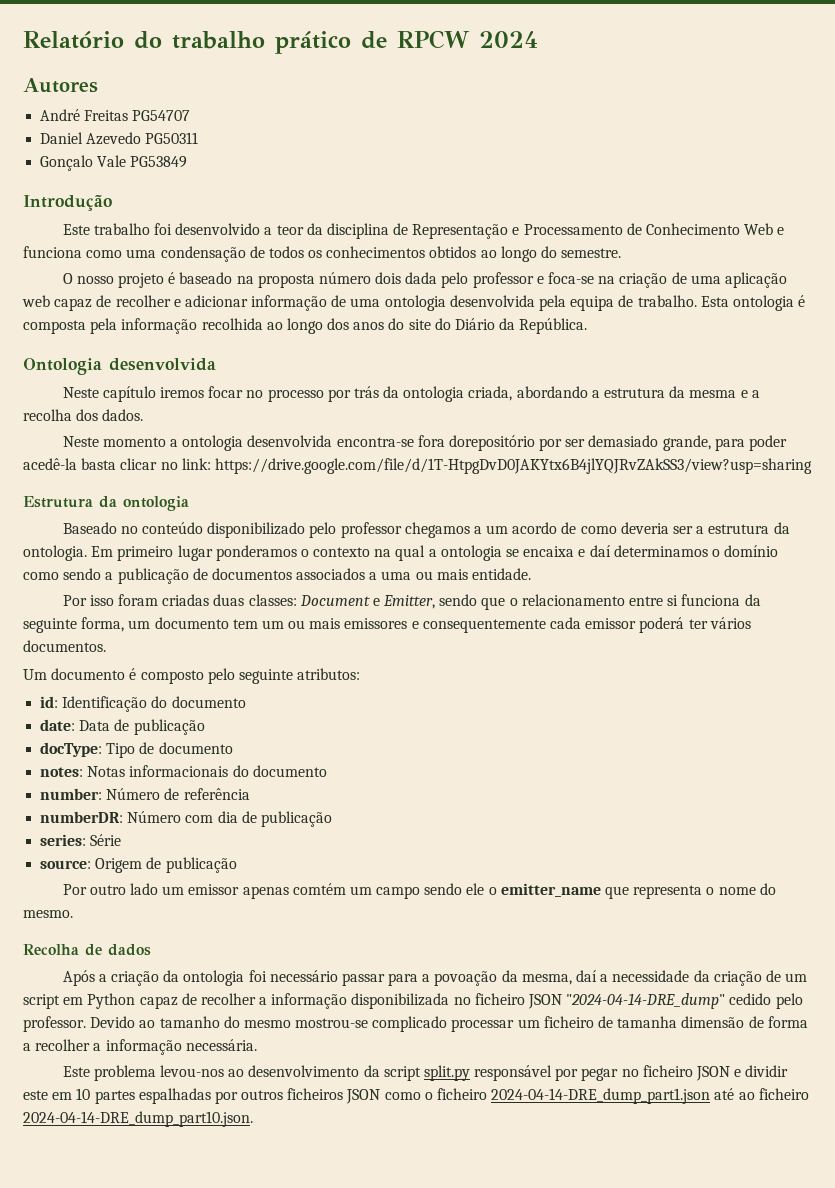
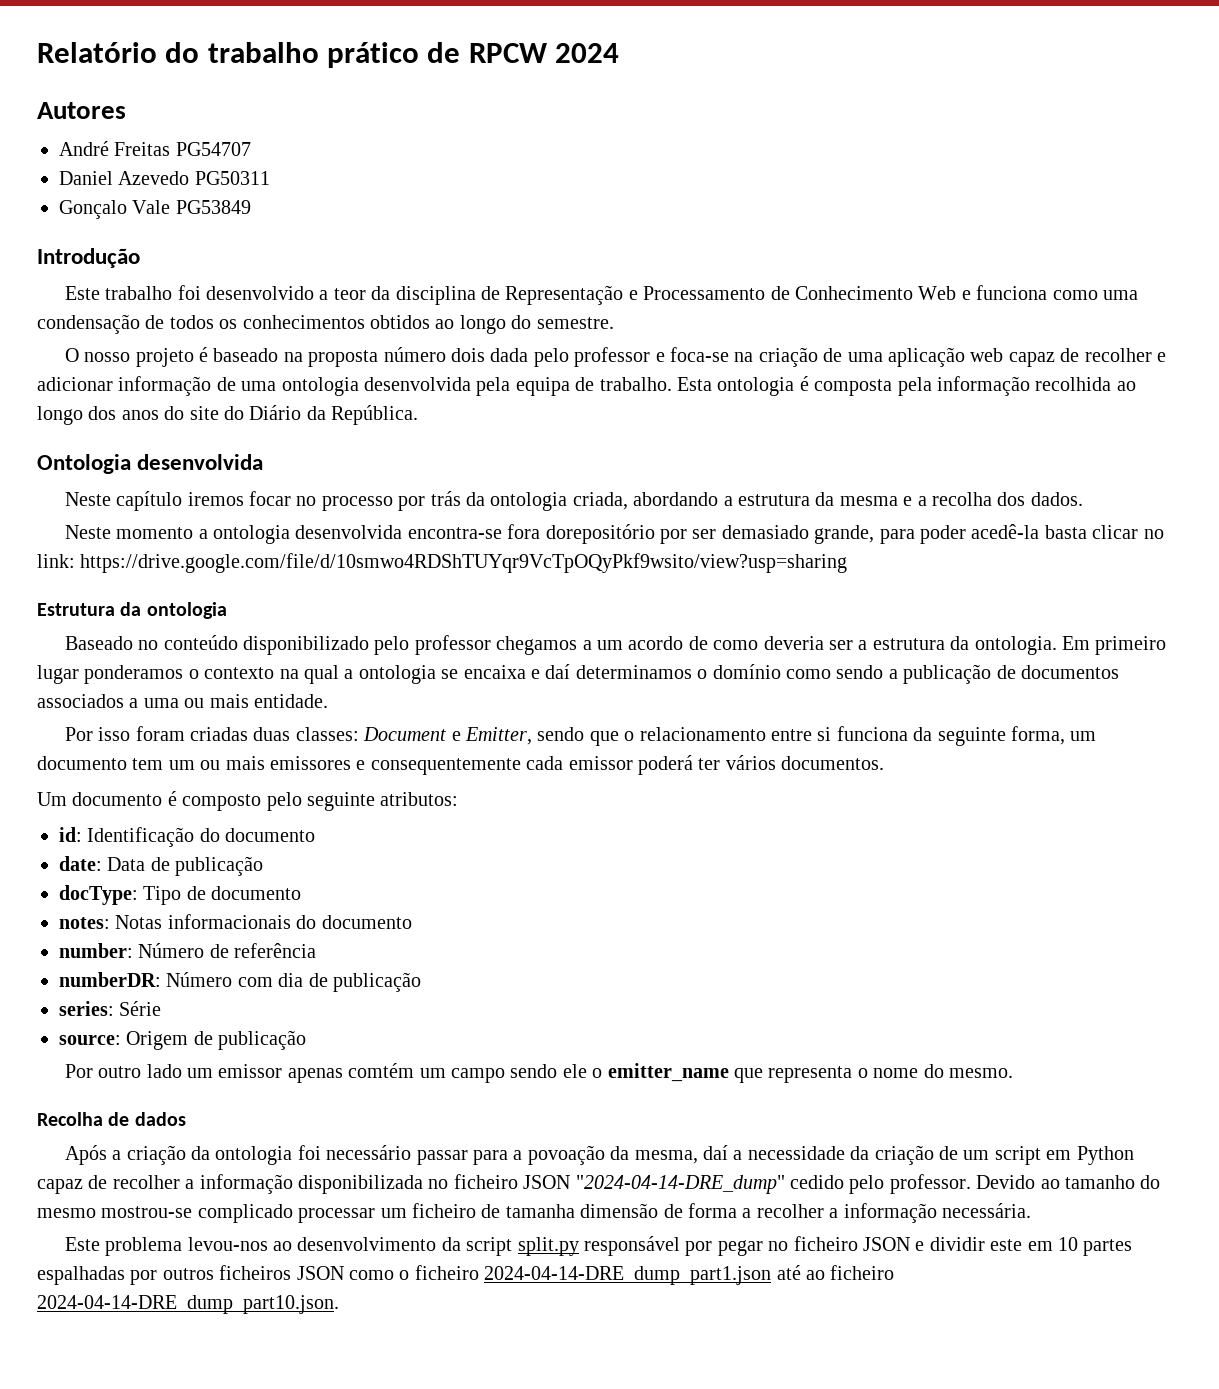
[214,458,812,474] https://drive.google.com/file/d/1T-HtpgDvD0JAKYtx6B4jlYQJRvZAkSS3/view?usp=sharing -> [80,553,848,573] https://drive.google.com/file/d/10smwo4RDShTUYqr9VcTpOQyPkf9wsito/view?usp=sharing

